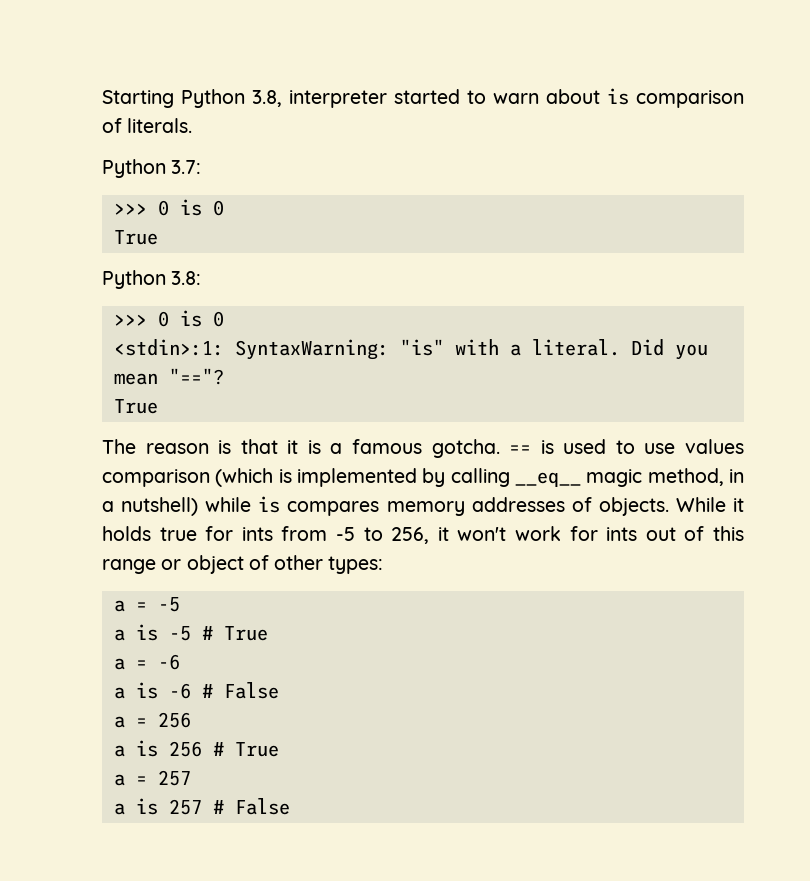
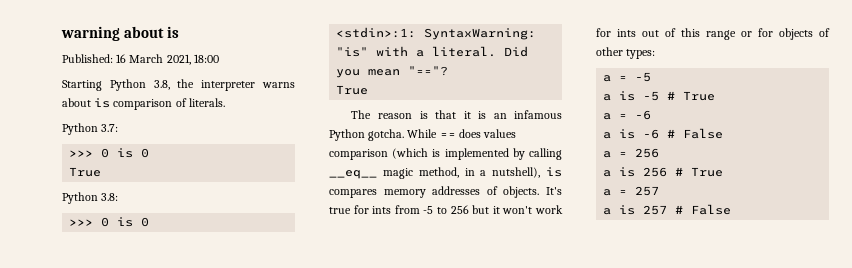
[102,89,539,108] Starting Python 3.8, interpreter started to warn -> [61,26,180,41] [62,54,219,65] [62,79,295,91] warning about is // Published: 16 March 2021, 18:00 // Starting Python 3.8, the interpreter warns
[330,439,676,458] a famous gotcha. == is used to use -> [493,110,562,119] [329,129,481,141] an infamous Python gotcha. While == does
[121,497,252,516] nutshell) while -> [492,167,541,178] nutshell),
[675,497,745,512] [102,526,151,541] While it holds -> [546,187,562,195] It's
[391,527,430,544] 256, -> [450,205,490,214] 256 but
[186,555,244,574] object -> [758,28,813,40] for objects

